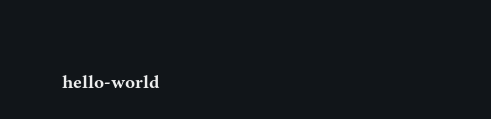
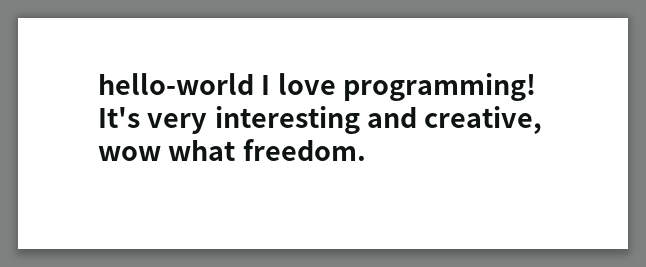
(160, 82) none -> [261,73,536,101] [98,106,543,134] [98,139,366,161] I love programming! It's very interesting and creative, wow what freedom.

